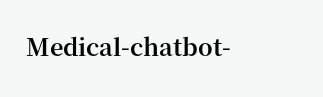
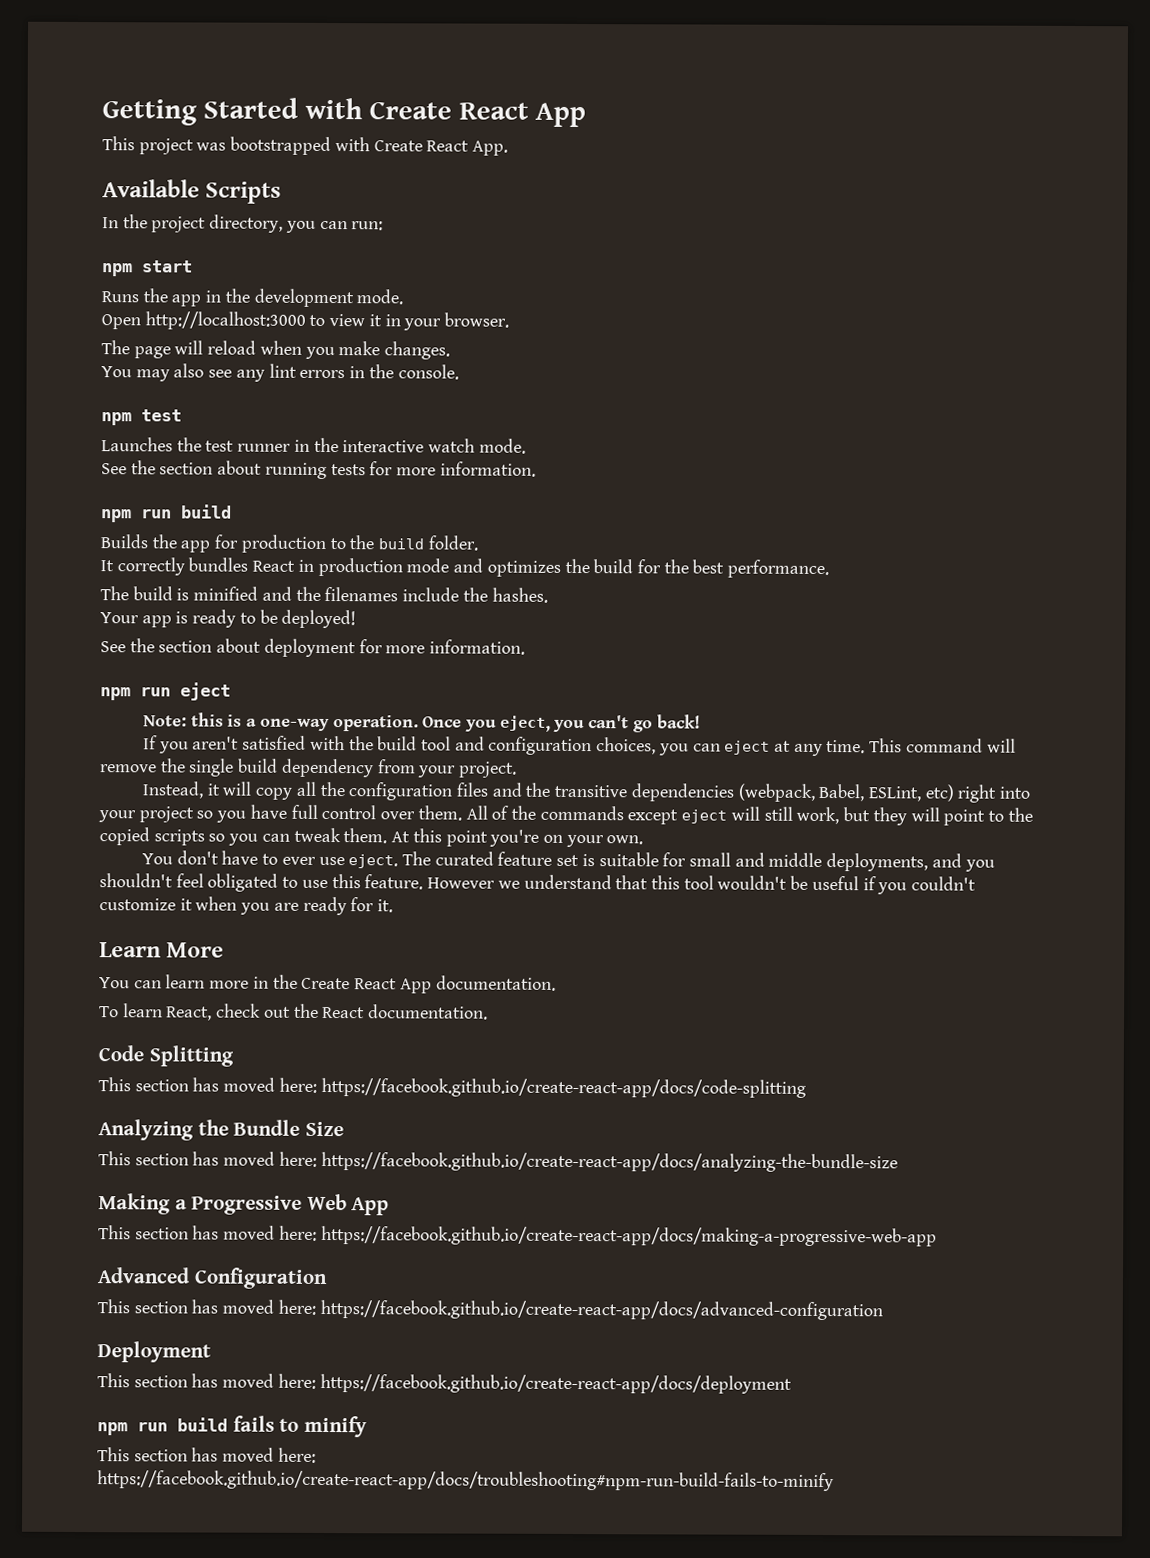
[26,36,231,56] Medical-chatbot- -> [102,97,587,128] [102,136,509,156] [102,179,282,204] [102,214,384,233] [102,260,193,277] [101,288,404,308] [101,311,510,331] [101,340,451,360] [101,363,459,382] [101,409,182,426] [101,437,526,454] [101,460,536,479] [101,504,232,523] [100,534,478,553] [100,557,830,579] [100,586,548,603] [100,609,357,629] [100,638,526,658] [100,682,231,701] [142,712,701,733] [142,735,1016,756] [100,758,518,778] [141,781,1031,803] [98,804,1033,826] [99,827,644,848] [141,850,995,872] [99,873,977,895] [99,896,394,916] [99,942,225,958] [99,974,556,994] [99,1003,489,1021] [98,1045,234,1067] [98,1077,806,1098] [98,1119,344,1141] [98,1151,898,1173] [98,1193,390,1216] [98,1225,937,1247] [97,1267,328,1290] [97,1299,883,1321] [97,1341,211,1363] [97,1373,792,1394] [97,1415,367,1438] [97,1447,316,1463] [97,1470,834,1492] Getting Started with Create React App // This project was bootstrapped with Create React App. // Available Scripts // In the project directory, you can run: // npm start // Runs the app in the development mode. // Open http://localhost:3000 to view it in your browser. // The page will reload when you make changes. // You may also see any lint errors in the console. // npm test // Launches the test runner in the interactive watch mode. // See the section about running tests for more information. // npm run build // Builds the app for production to the build folder. // It correctly bundles React in production mode and optimizes the build for the best performance. // The build is minified and the filenames include the hashes. // Your app is ready to be deployed! // See the section about deployment for more information. // npm run eject // Note: this is a one-way operation. Once you eject, you can't go back! // If you aren't satisfied with the build tool and configuration choices, you can eject at any time. This command will remove the single build dependency from your project. // Instead, it will copy all the configuration files and the transitive dependencies (webpack, Babel, ESLint, etc) right into your project so you have full control over them. All of the commands except eject will still work, but they will point to the copied scripts so you can tweak them. At this point you're on your own. // You don't have to ever use eject. The curated feature set is suitable for small and middle deployments, and you shouldn't feel obligated to use this feature. However we understand that this tool wouldn't be useful if you couldn't customize it when you are ready for it. // Learn More // You can learn more in the Create React App documentation. // To learn React, check out the React documentation. // Code Splitting // This section has moved here: https://facebook.github.io/create-react-app/docs/code-splitting // Analyzing the Bundle Size // This section has moved here: https://facebook.github.io/create-react-app/docs/analyzing-the-bundle-size // Making a Progressive Web App // This section has moved here: https://facebook.github.io/create-react-app/docs/making-a-progressive-web-app // Advanced Configuration // This section has moved here: https://facebook.github.io/create-react-app/docs/advanced-configuration // Deployment // This section has moved here: https://facebook.github.io/create-react-app/docs/deployment // npm run build fails to minify // This section has moved here: https://facebook.github.io/create-react-app/docs/troubleshooting#npm-run-build-fails-to-minify

